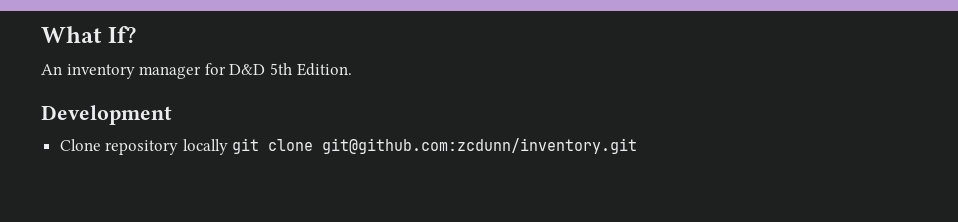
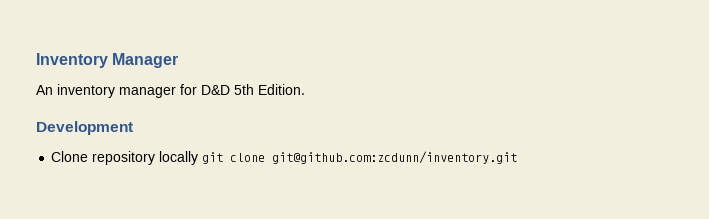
[41,26,137,43] What If? -> [36,53,179,68] Inventory Manager

